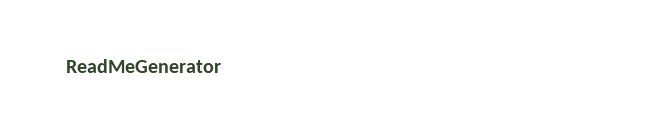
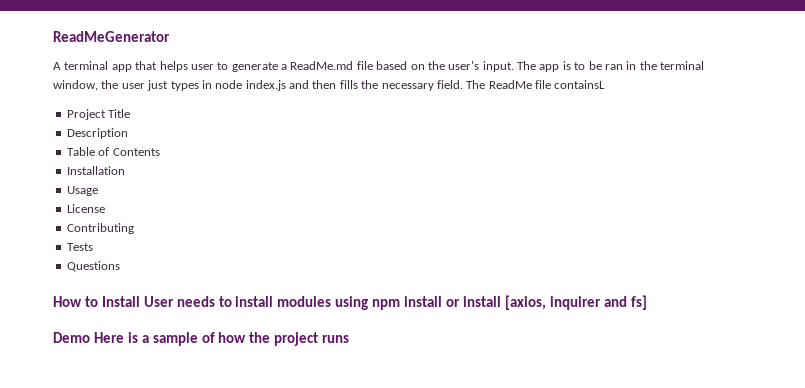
(221, 66) none -> [53,61,704,72] [53,80,606,91] [66,109,131,120] [66,128,128,139] [66,147,160,156] [66,166,125,175] [66,186,98,196] [66,204,105,213] [66,223,134,234] [66,243,93,251] [66,261,120,272] [53,295,647,310] [53,332,350,346] // A terminal app that helps user to generate a ReadMe.md file based on the user's input. The app is to be ran in the terminal window, the user just types in node index.js and then fills the necessary field. The ReadMe file containsL // Project Title // Description // Table of Contents // Installation // Usage // License // Contributing // Tests // Questions // How to Install User needs to install modules using npm install or install [axios, inquirer and fs] // Demo Here is a sample of how the project runs

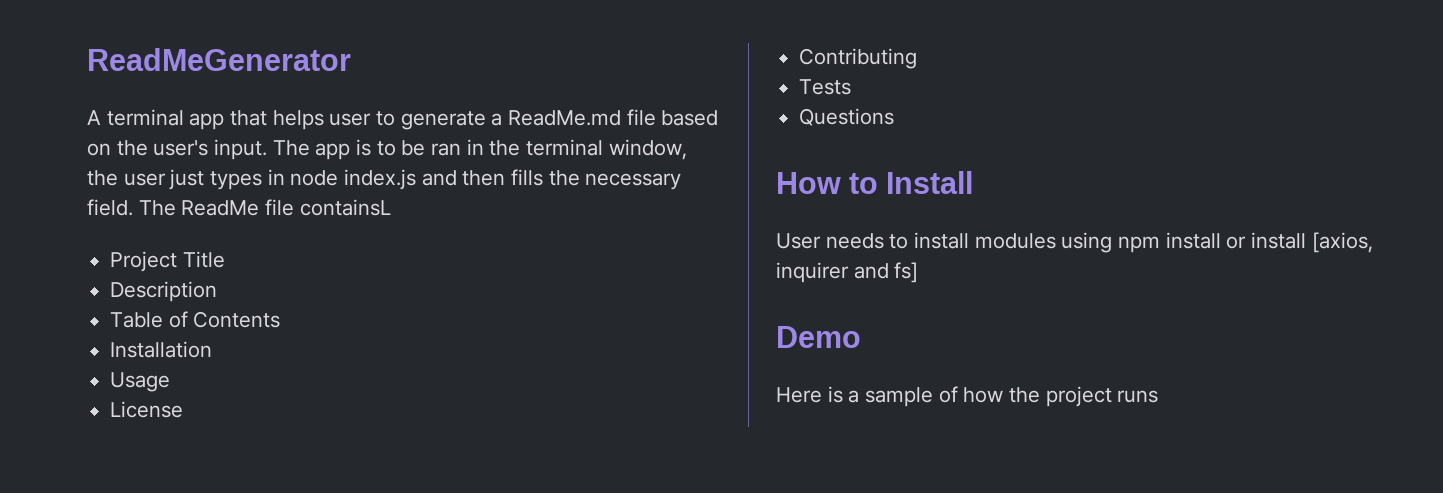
(140, 301) none -> (974, 182) //
(90, 337) none -> (861, 337) //

